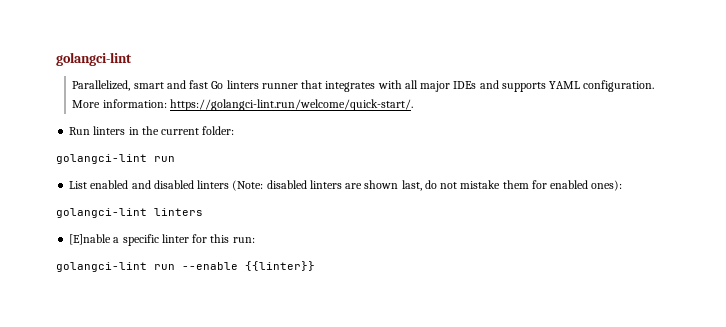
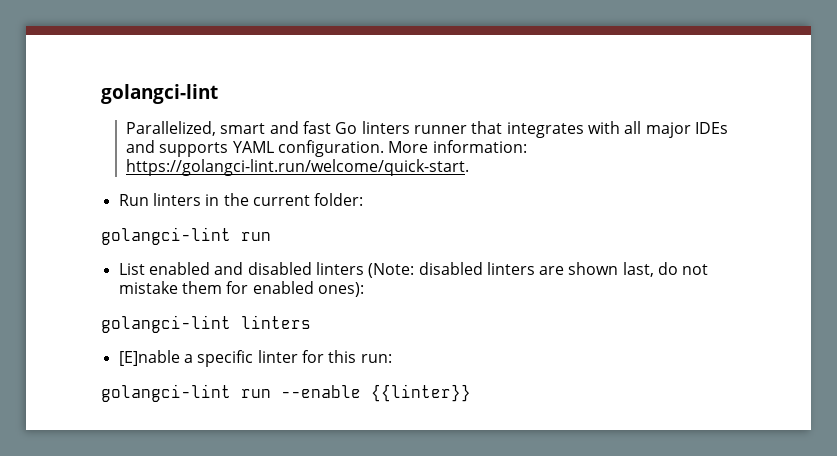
[169,99,413,111] https://golangci-lint.run/welcome/quick-start/. -> [126,159,470,176] https://golangci-lint.run/welcome/quick-start.

